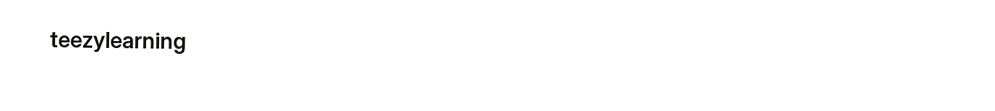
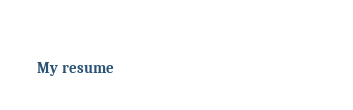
[50,31,187,54] teezylearning -> [37,62,115,76] My resume

